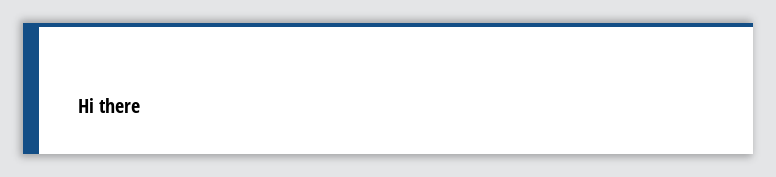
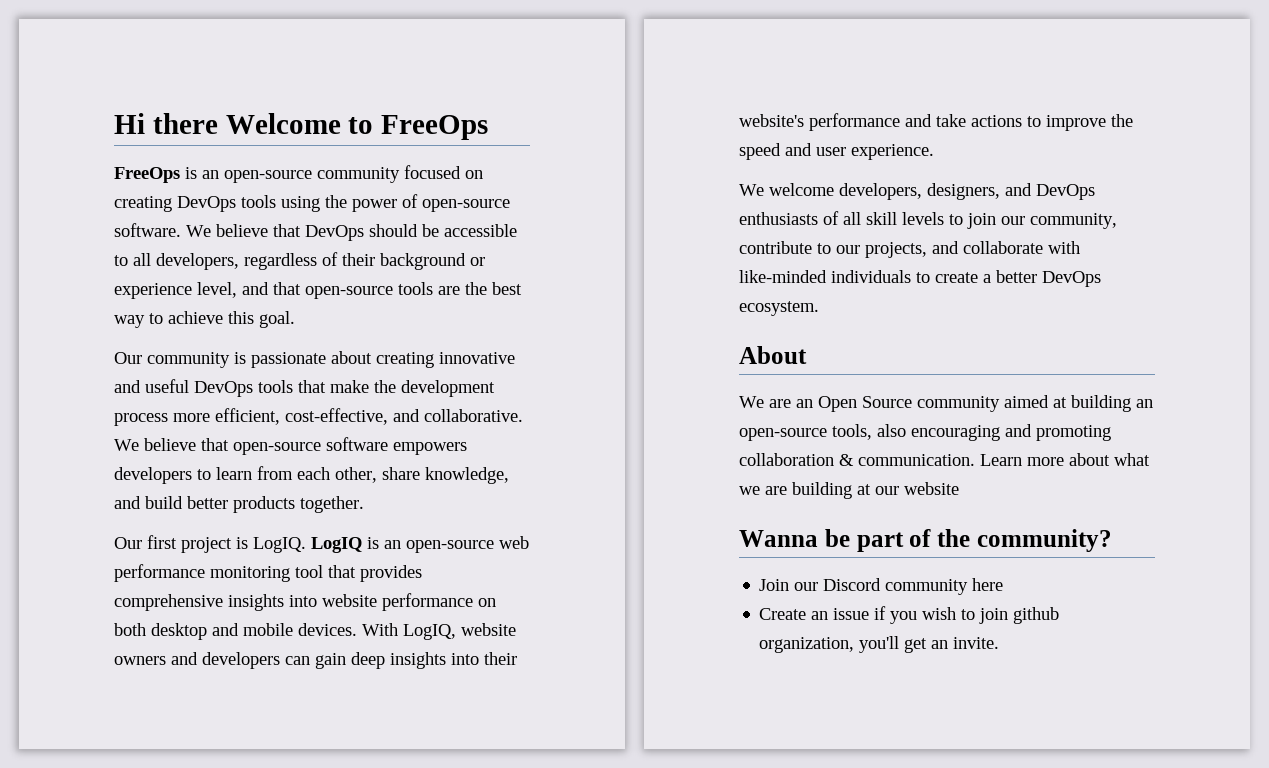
(141, 105) none -> [225,113,489,140] [114,165,483,183] [114,194,510,212] [114,223,517,241] [114,252,485,270] [114,282,522,299] [114,311,295,328] [114,351,515,368] [114,379,495,397] [114,408,523,426] [114,437,467,455] [114,466,509,484] [114,496,364,513] [114,535,529,553] [114,564,422,582] [114,593,496,611] [114,623,516,640] [114,652,517,669] [739,113,1133,131] [739,143,934,160] [739,183,1095,200] [739,211,1117,229] [739,241,1080,258] [739,270,1101,287] [739,301,819,316] [739,346,807,364] [739,395,1153,412] [739,424,1111,441] [739,453,1150,466] [739,482,959,499] [739,529,1112,552] [759,578,1004,595] [759,606,1060,624] [759,636,1000,653] Welcome to FreeOps // FreeOps is an open-source community focused on creating DevOps tools using the power of open-source software. We believe that DevOps should be accessible to all developers, regardless of their background or experience level, and that open-source tools are the best way to achieve this goal. // Our community is passionate about creating innovative and useful DevOps tools that make the development process more efficient, cost-effective, and collaborative. We believe that open-source software empowers developers to learn from each other, share knowledge, and build better products together. // Our first project is LogIQ. LogIQ is an open-source web performance monitoring tool that provides comprehensive insights into website performance on both desktop and mobile devices. With LogIQ, website owners and developers can gain deep insights into their website's performance and take actions to improve the speed and user experience. // We welcome developers, designers, and DevOps enthusiasts of all skill levels to join our community, contribute to our projects, and collaborate with like-minded individuals to create a better DevOps ecosystem. // About // We are an Open Source community aimed at building an open-source tools, also encouraging and promoting collaboration & communication. Learn more about what we are building at our website // Wanna be part of the community? // Join our Discord community here // Create an issue if you wish to join github organization, you'll get an invite.

